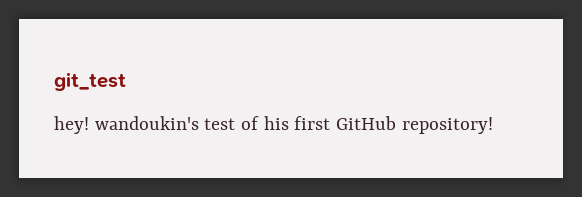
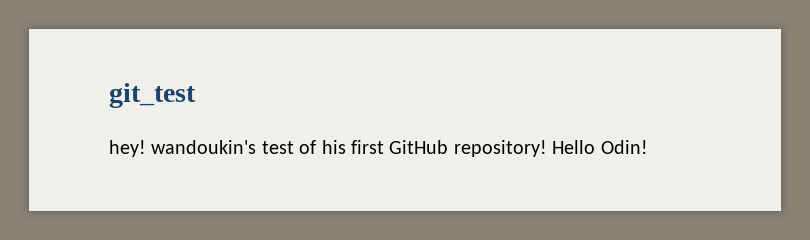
(493, 125) none -> [552,140,648,154] Hello Odin!

